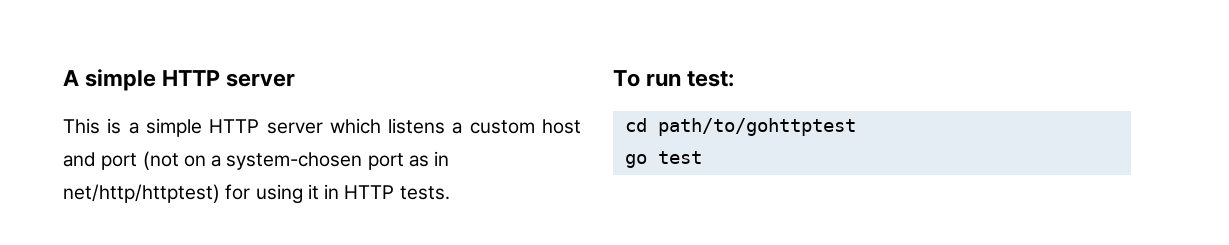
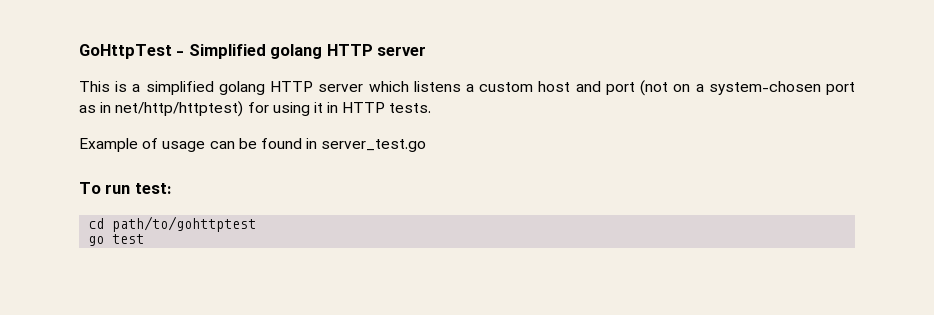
[63,69,157,91] A simple -> [79,44,323,59] GoHttpTest - Simplified golang
[145,118,202,137] simple -> [145,81,265,95] simplified golang
(450, 193) none -> [79,138,427,152] // Example of usage can be found in server_test.go

